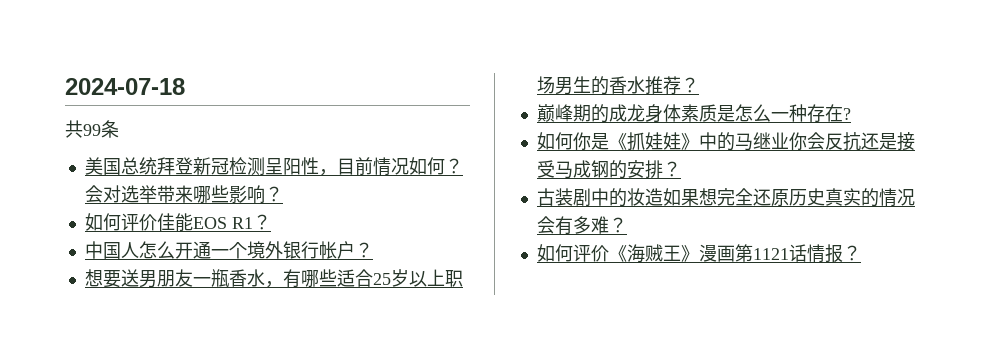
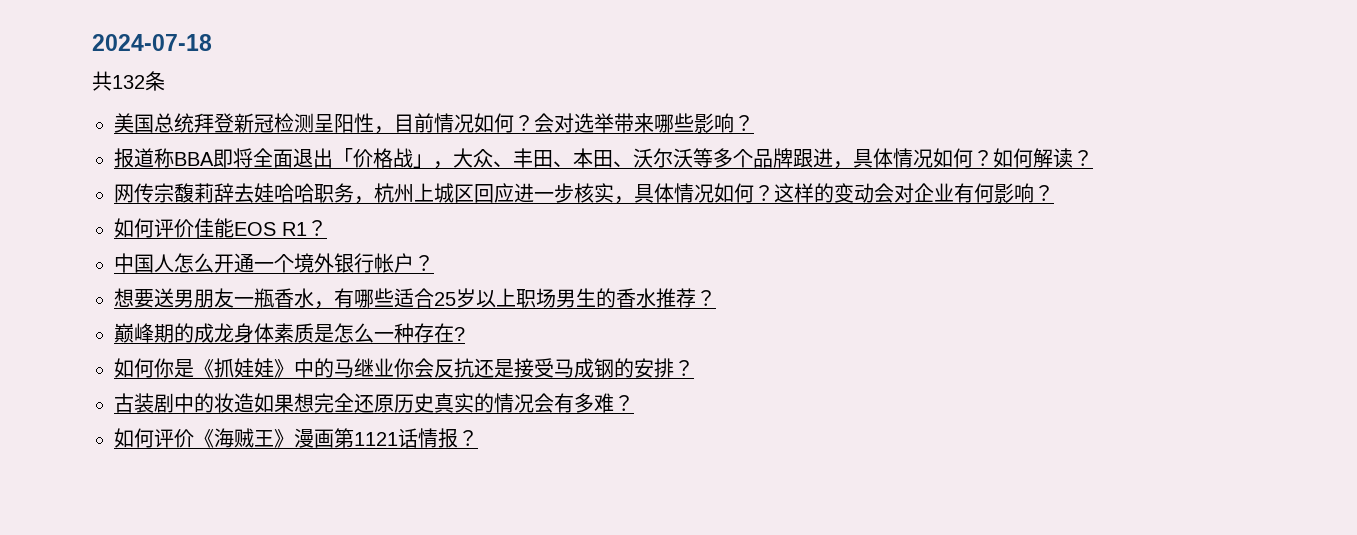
[83,124,101,136] 99 -> [112,75,145,89] 132
(283, 194) none -> [114,148,1093,169] [114,183,1054,204] // 报道称BBA即将全面退出「价格战」，大众、丰田、本田、沃尔沃等多个品牌跟进，具体情况如何？如何解读？ // 网传宗馥莉辞去娃哈哈职务，杭州上城区回应进一步核实，具体情况如何？这样的变动会对企业有何影响？

